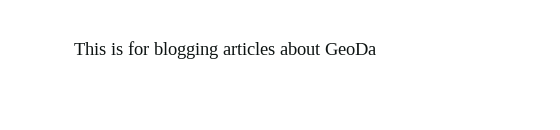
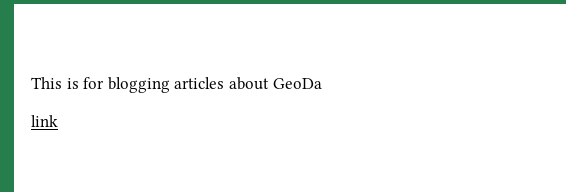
(376, 49) none -> [31,115,58,127] // link

